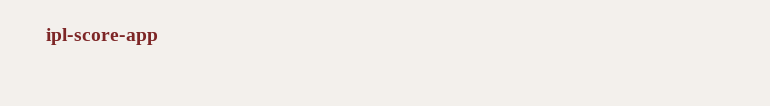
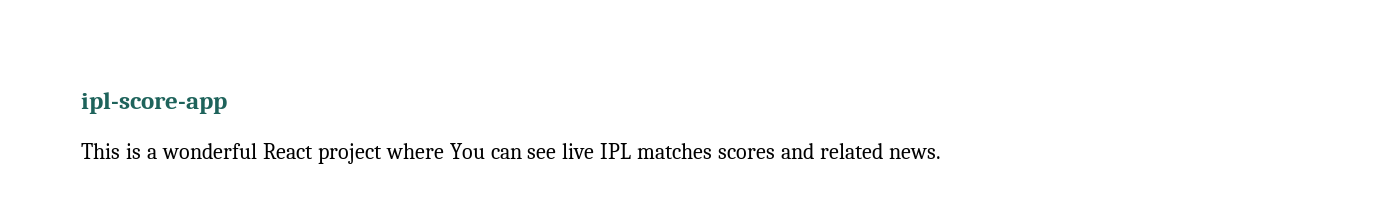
(158, 36) none -> [81,143,942,164] // This is a wonderful React project where You can see live IPL matches scores and related news.

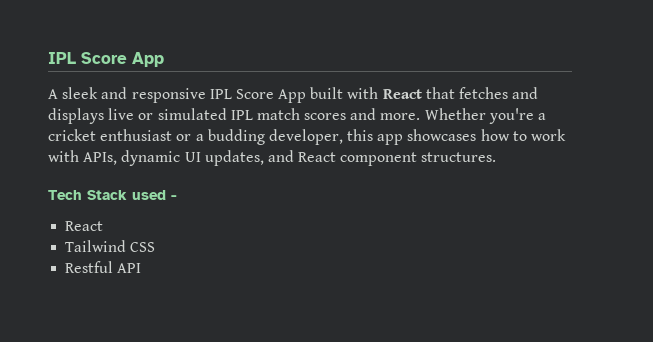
[81,92,227,114] [81,143,942,164] ipl-score-app // This is a wonderful React project where You can see live IPL matches scores and related news. -> [48,52,164,67] [48,87,539,103] [48,108,547,124] [48,129,567,145] [48,150,497,166] [48,190,177,200] [65,221,104,231] [65,240,156,252] [65,261,142,273] IPL Score App // A sleek and responsive IPL Score App built with React that fetches and displays live or simulated IPL match scores and more. Whether you're a cricket enthusiast or a budding developer, this app showcases how to work with APIs, dynamic UI updates, and React component structures. // Tech Stack used - // React // Tailwind CSS // Restful API

